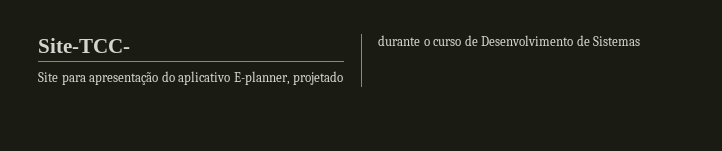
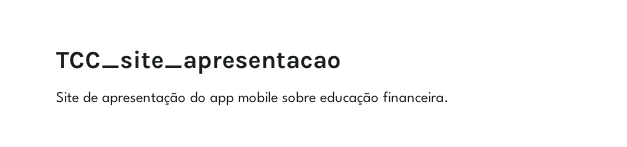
[38,38,130,53] Site-TCC- -> [56,50,341,74] TCC_site_apresentacao
[61,74,86,85] para -> [83,91,99,103] de
[178,71,344,85] [378,35,641,46] aplicativo E-planner, projetado durante o curso de Desenvolvimento de Sistemas -> [210,91,450,106] app mobile sobre educação financeira.

